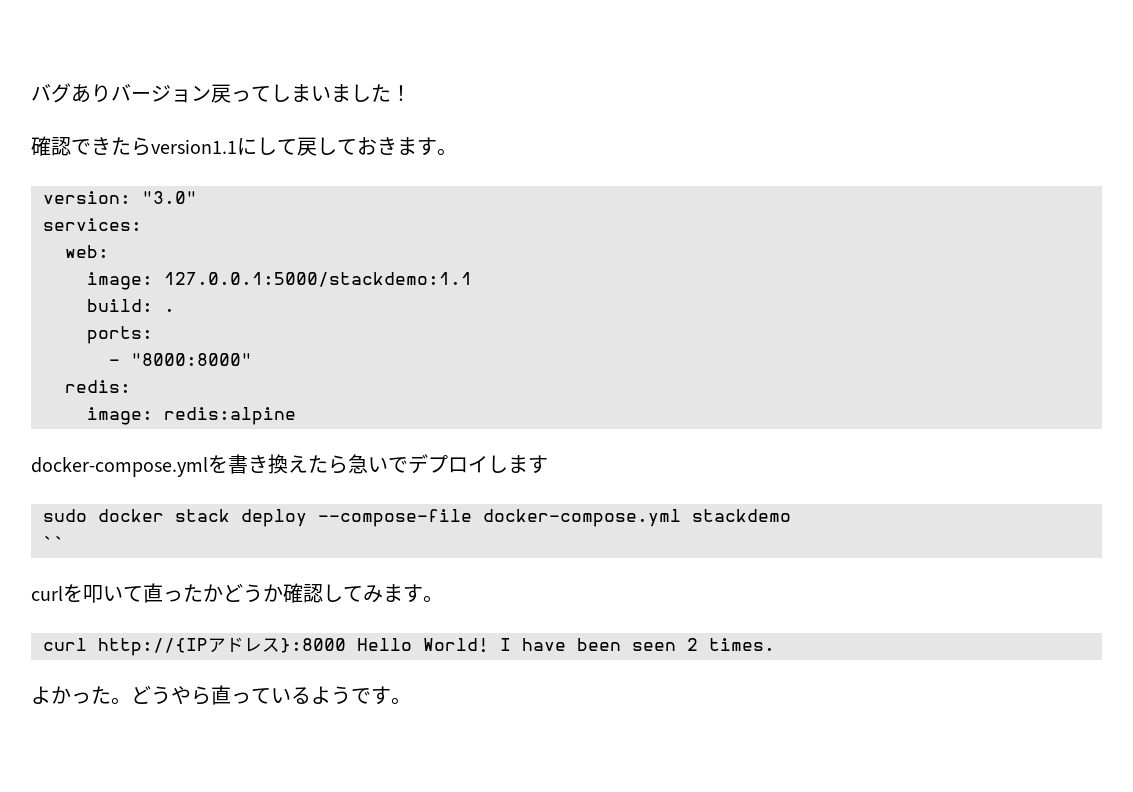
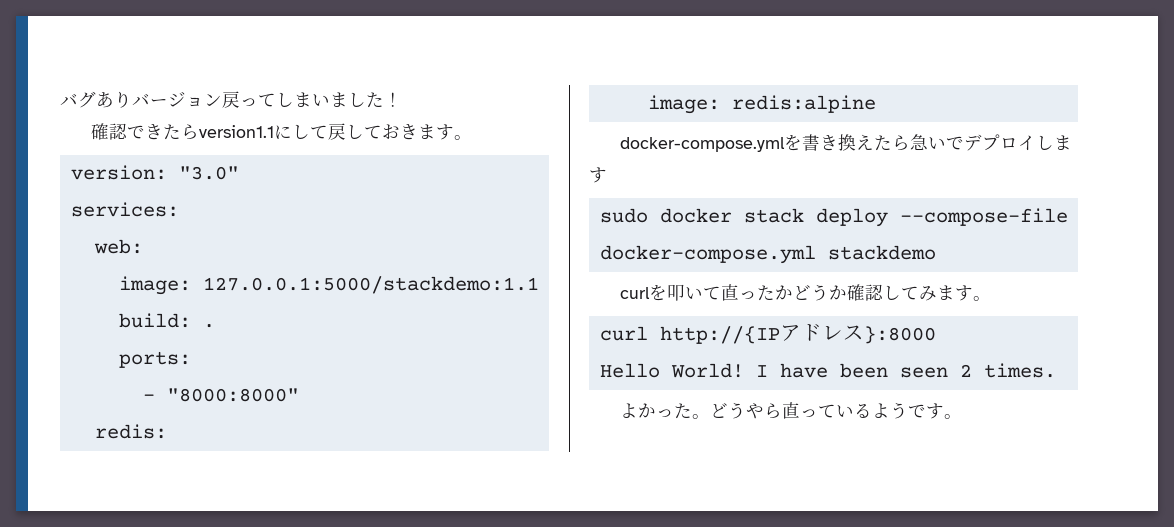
[43,536,65,549] // `` -> (936, 252) none
(346, 645) none -> (936, 335) //

